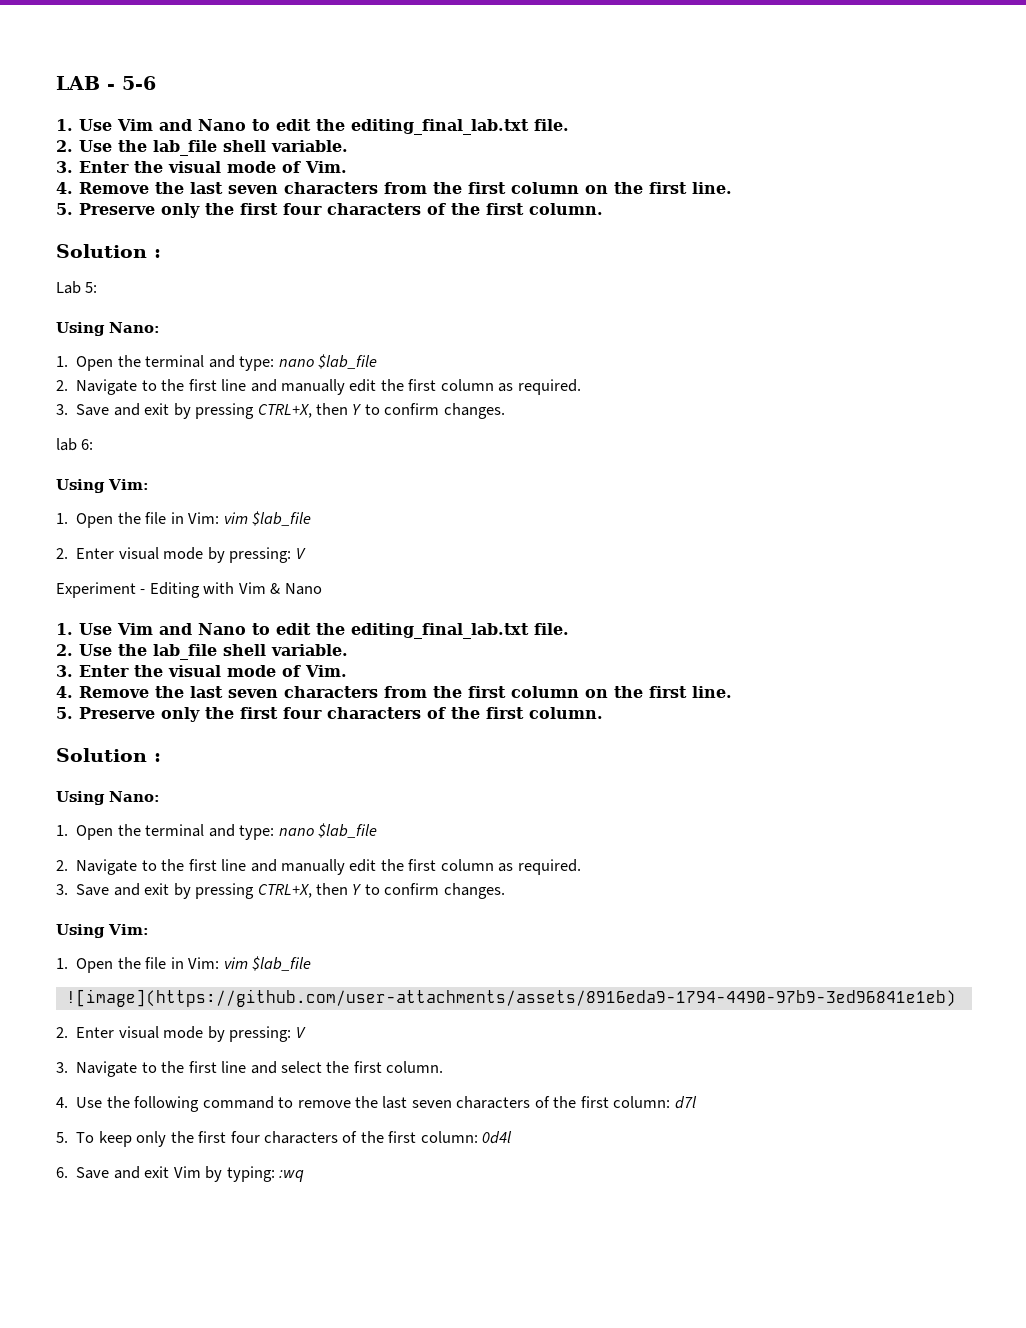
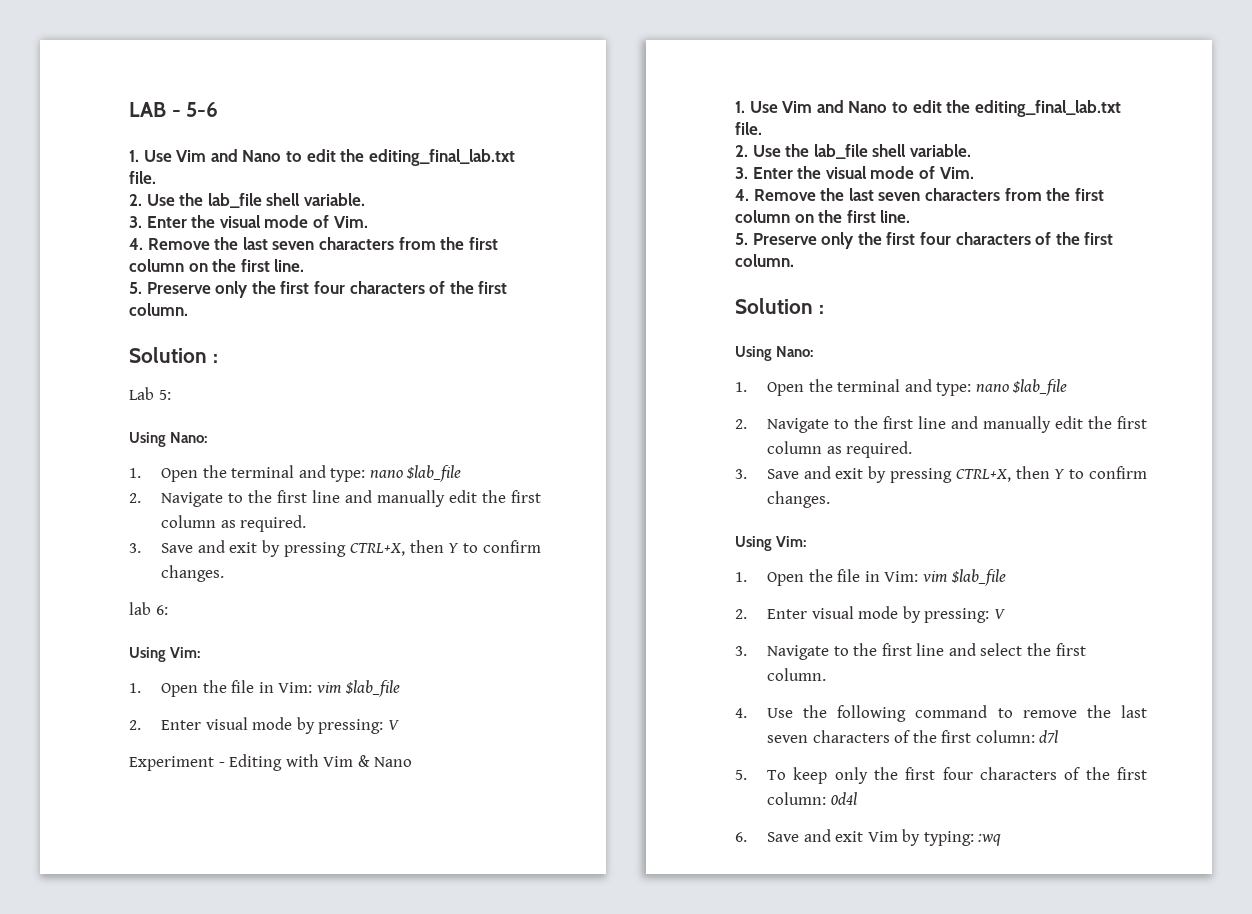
[65,989,956,1007] // ![image](https://github.com/user-attachments/assets/8916eda9-1794-4490-97b9-3ed96841e1eb) -> (1007, 577) none

